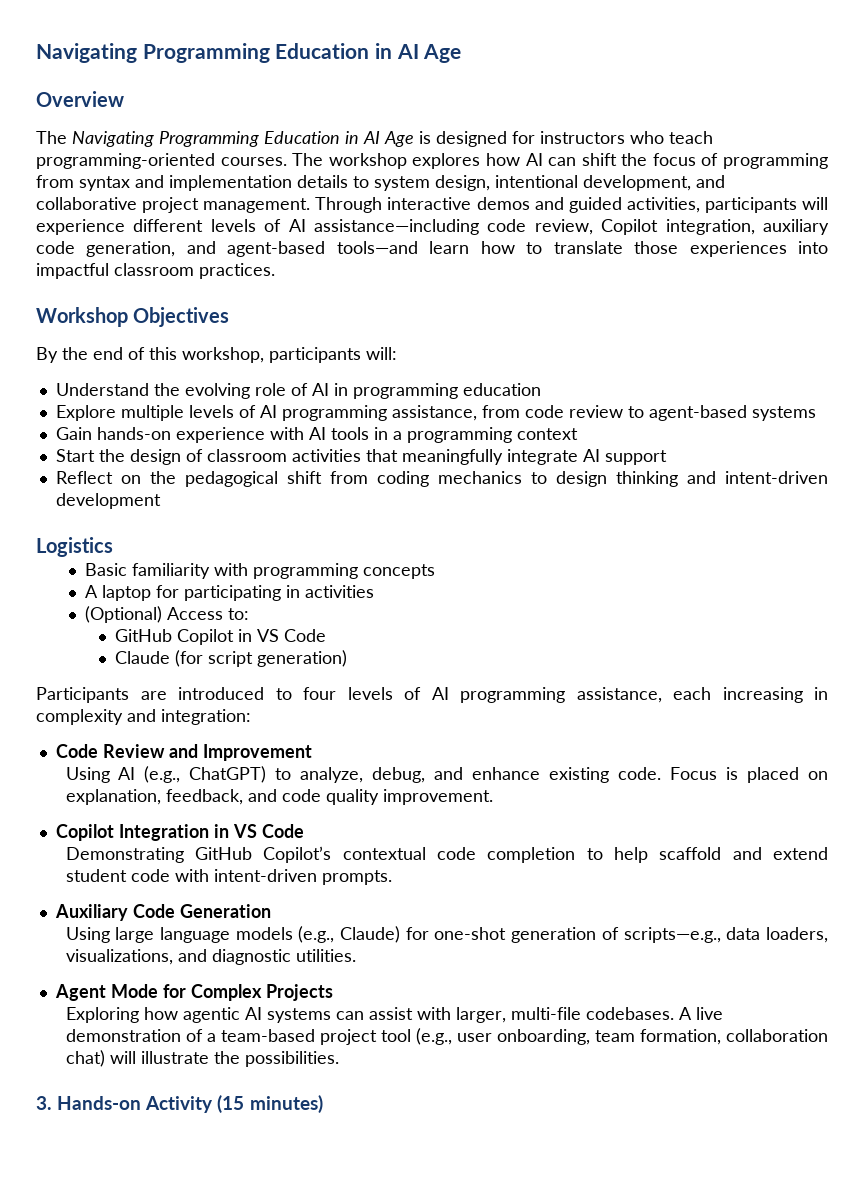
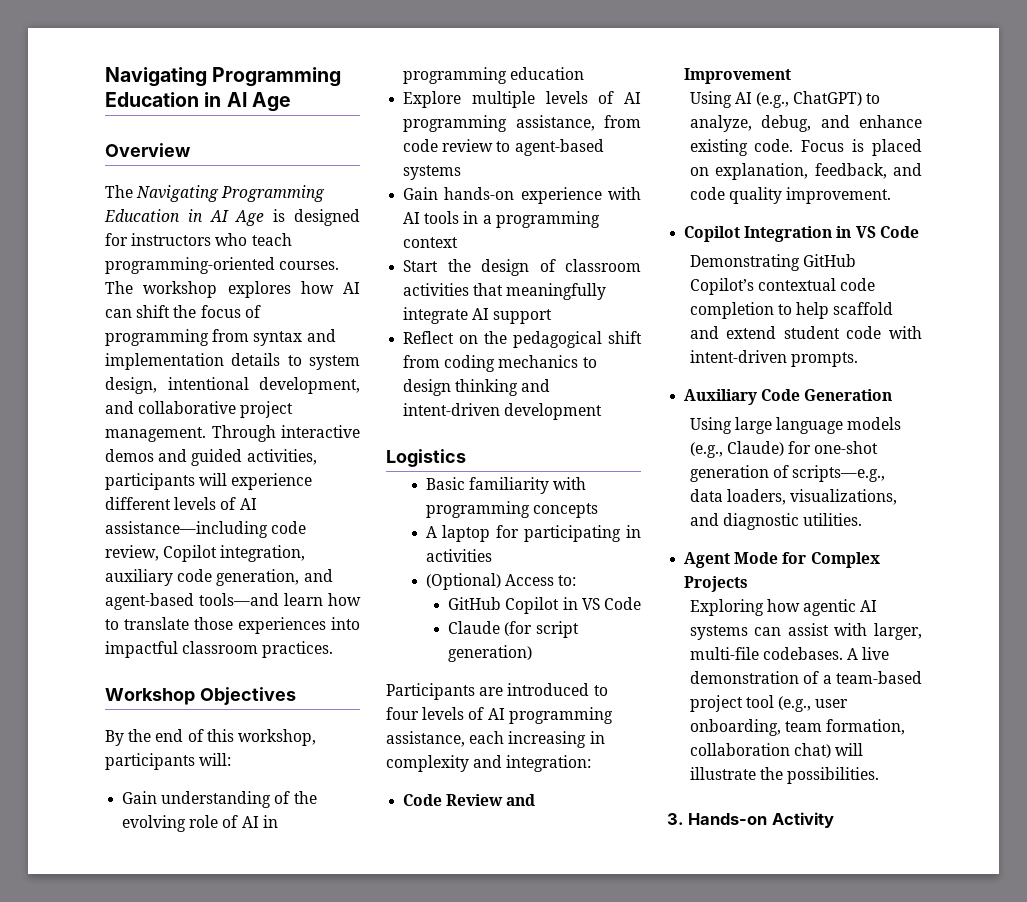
[55,383,149,396] Understand -> [122,791,291,808] Gain understanding of
[217,1095,323,1113] (15 minutes) -> (834, 820) none

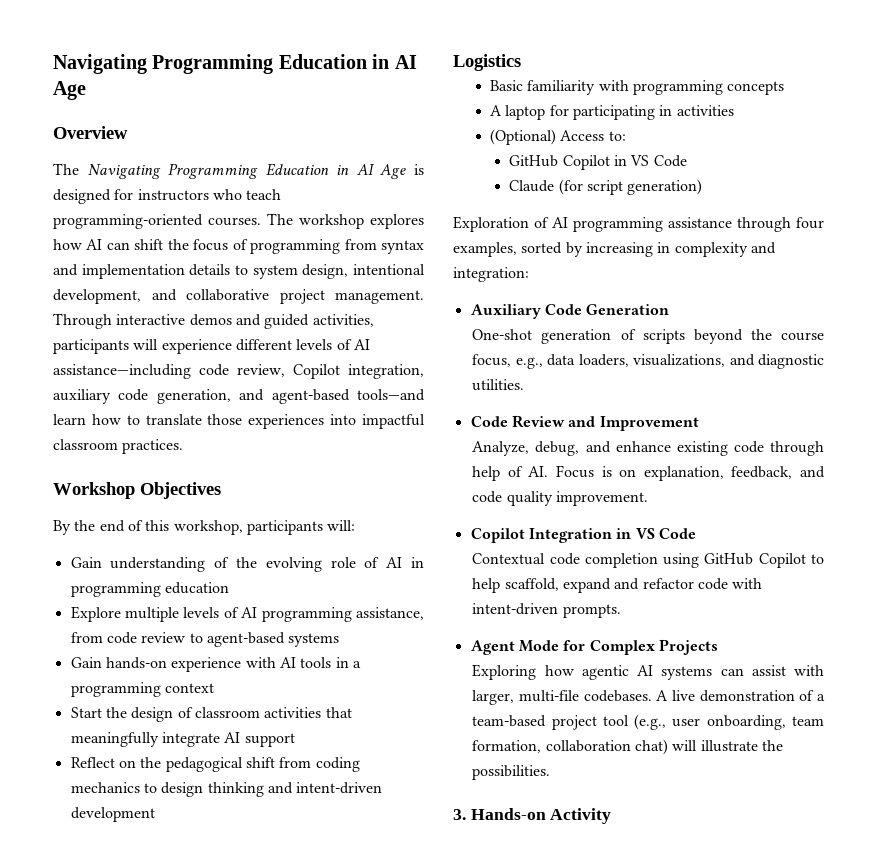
[386,683,608,700] [386,707,613,724] [386,731,505,747] Participants are introduced to four levels of AI programming assistance, each -> [453,216,824,232] [453,242,583,257] Exploration of AI programming assistance through four examples, sorted by
[403,794,536,806] [684,68,792,84] [689,91,881,108] [689,115,922,132] [689,139,794,156] Code Review and Improvement // Using AI (e.g., ChatGPT) to analyze, debug, and enhance existing code. -> [470,304,670,319] [472,329,824,344] [472,354,825,369] [472,379,525,391] [470,415,699,431] [472,441,824,456] [472,466,549,481] Auxiliary Code Generation // One-shot generation of scripts beyond the course focus, e.g., data loaders, visualizations, and diagnostic utilities. // Code Review and Improvement // Analyze, debug, and enhance existing code through help of AI.
[872,139,922,156] placed -> (612, 471) none
[689,254,856,271] [689,278,875,295] [689,302,894,319] [689,326,922,339] [689,350,858,367] [684,389,893,405] [689,417,902,434] [689,441,879,458] [689,465,885,482] [689,489,897,505] [689,513,862,530] Demonstrating GitHub Copilot’s contextual code completion to help scaffold and extend student code with intent-driven prompts. // Auxiliary Code Generation // Using large language models (e.g., Claude) for one-shot generation of scripts—e.g., data loaders, visualizations, and diagnostic utilities. -> [472,553,824,568] [472,578,763,593] [472,603,621,618] Contextual code completion using GitHub Copilot to help scaffold, expand and refactor code with intent-driven prompts.

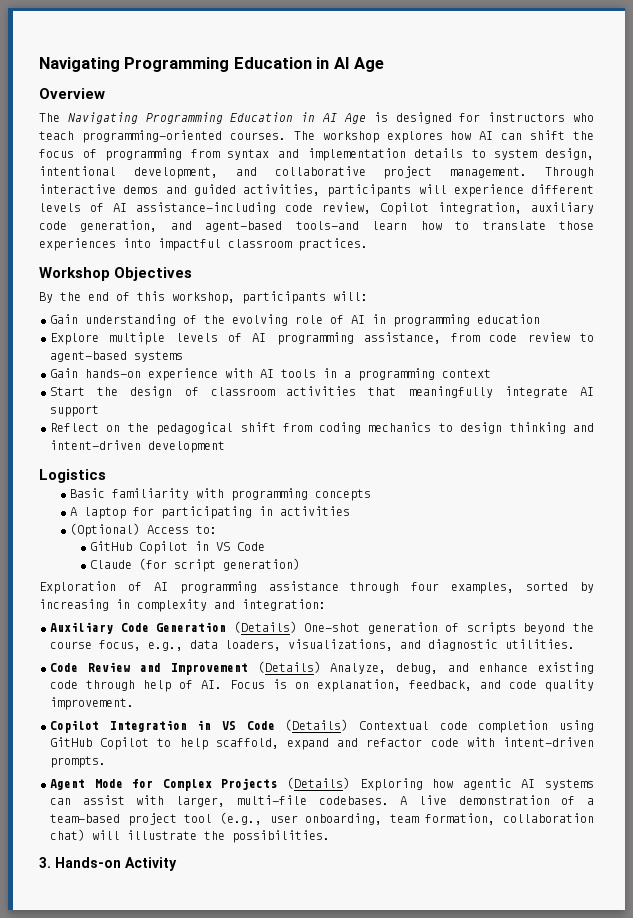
(670, 309) // -> [233,621,297,633] (Details)
(699, 423) // -> [257,661,321,673] (Details)
(696, 533) // -> [285,719,349,731] (Details)
(718, 647) // -> [287,777,350,789] (Details)

